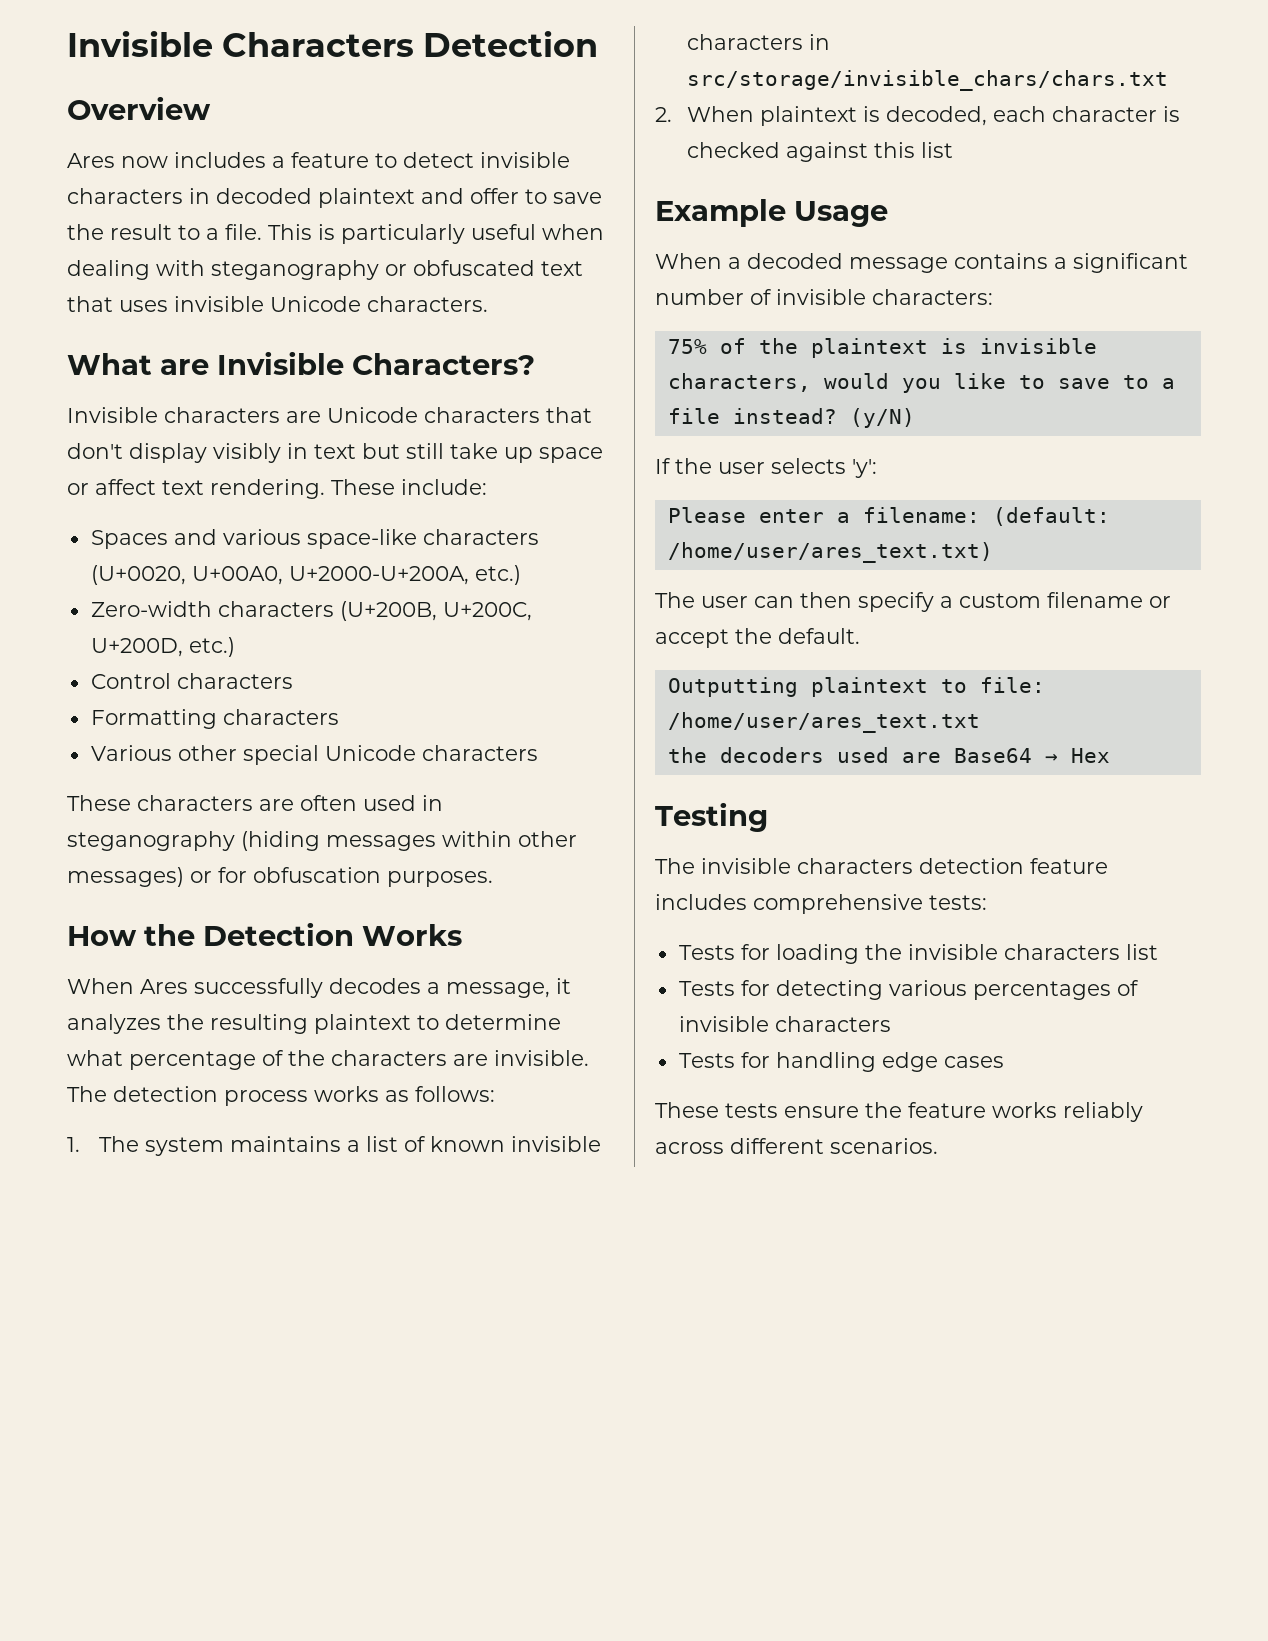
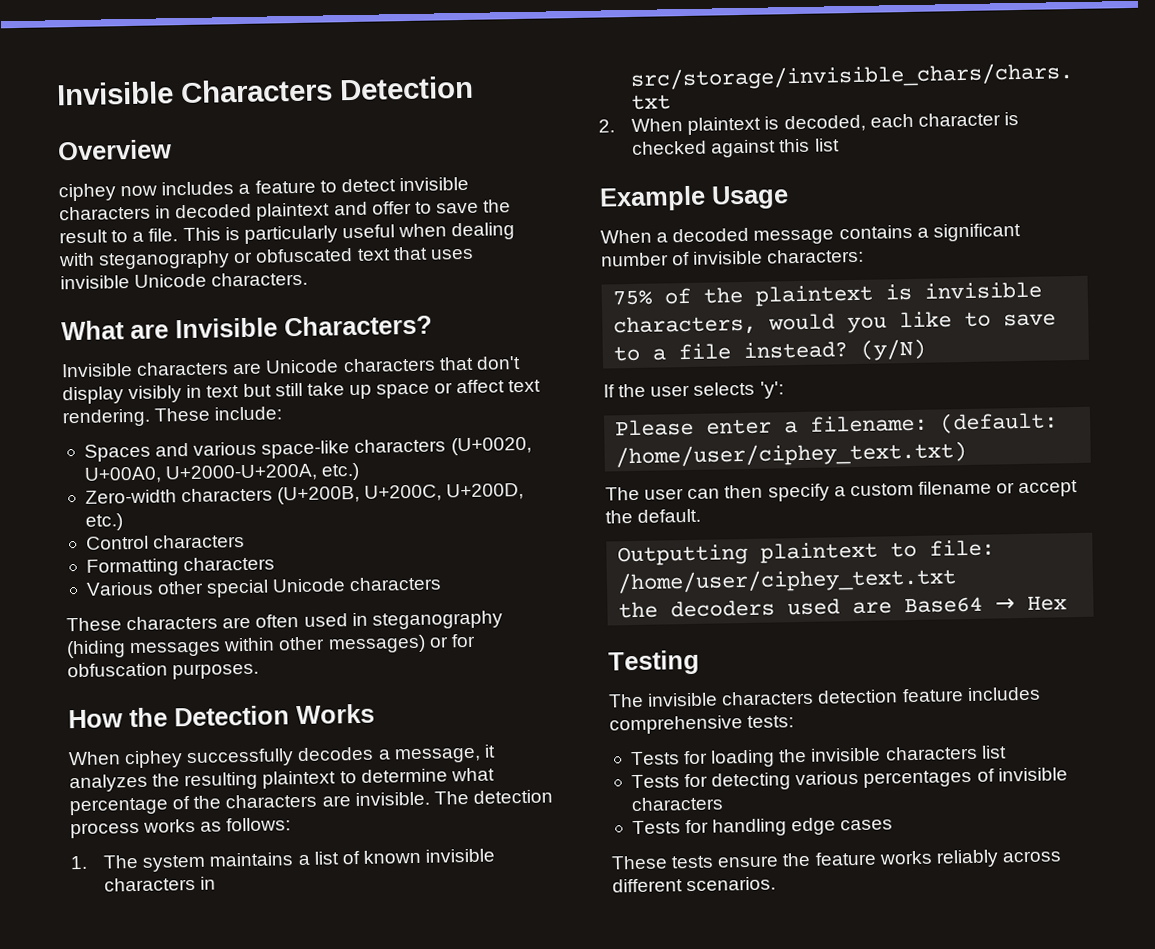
[67,153,115,168] Ares -> [58,183,116,202] ciphey
[140,979,188,994] Ares -> [124,750,184,769] ciphey
[667,542,993,563] /home/user/ares_text.txt) -> [615,440,968,469] /home/user/ciphey_text.txt)
[667,712,980,733] /home/user/ares_text.txt -> [617,567,958,595] /home/user/ciphey_text.txt

